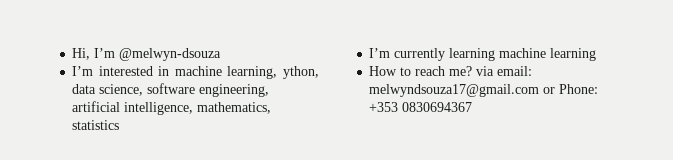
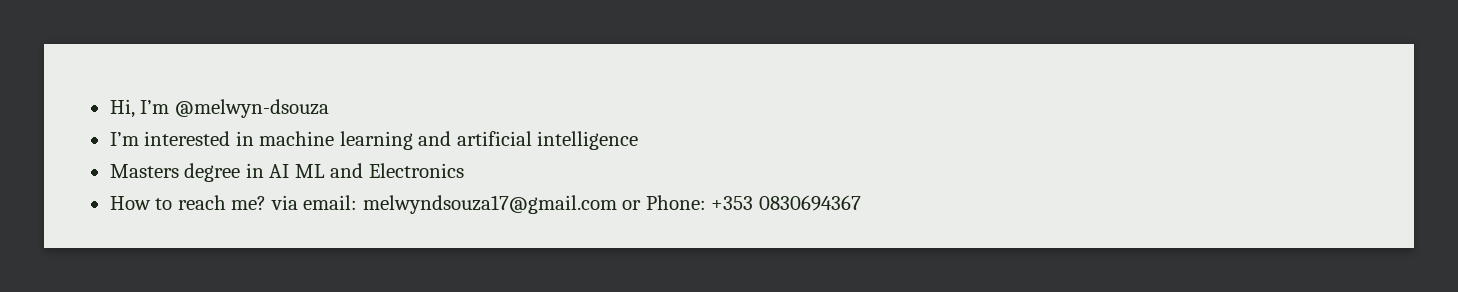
[227,66,319,79] [72,83,270,97] [72,101,272,115] [72,120,120,130] [369,48,597,61] learning, ython, data science, software engineering, artificial intelligence, mathematics, statistics // I’m currently learning machine learning -> [339,131,639,150] [109,163,464,182] learning and artificial intelligence // Masters degree in AI ML and Electronics

